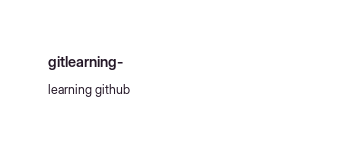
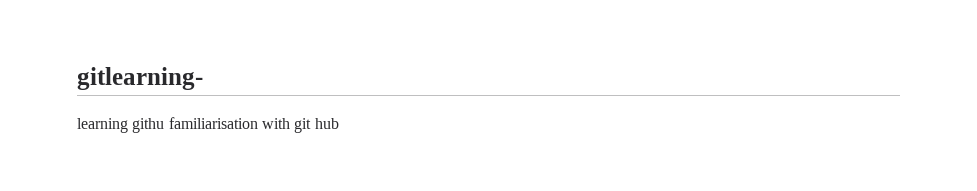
[95,84,131,97] github -> [132,117,339,133] githu familiarisation with git hub

